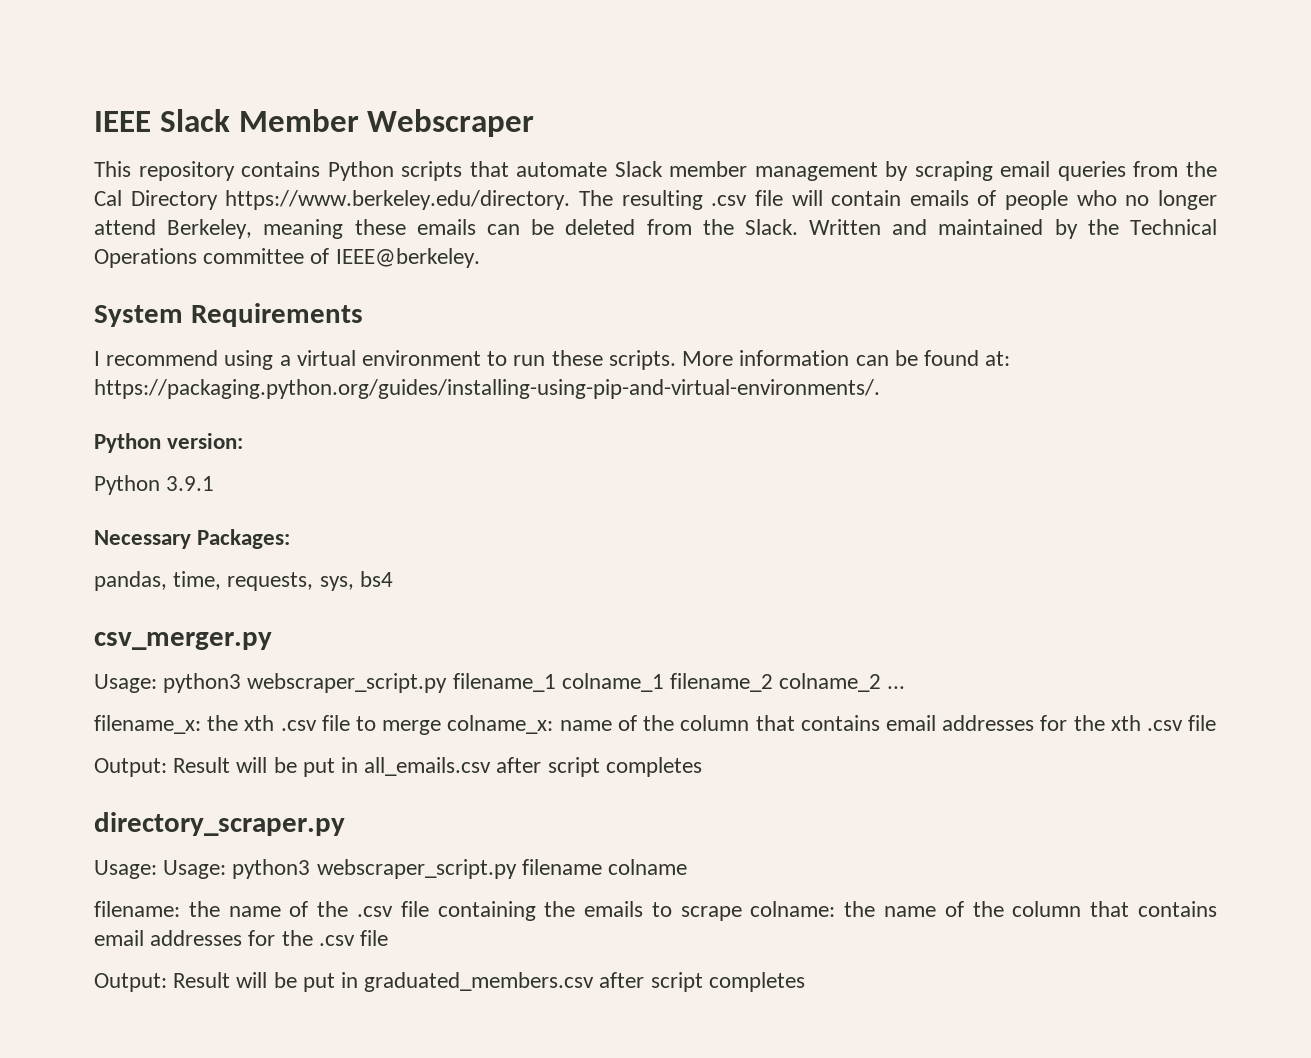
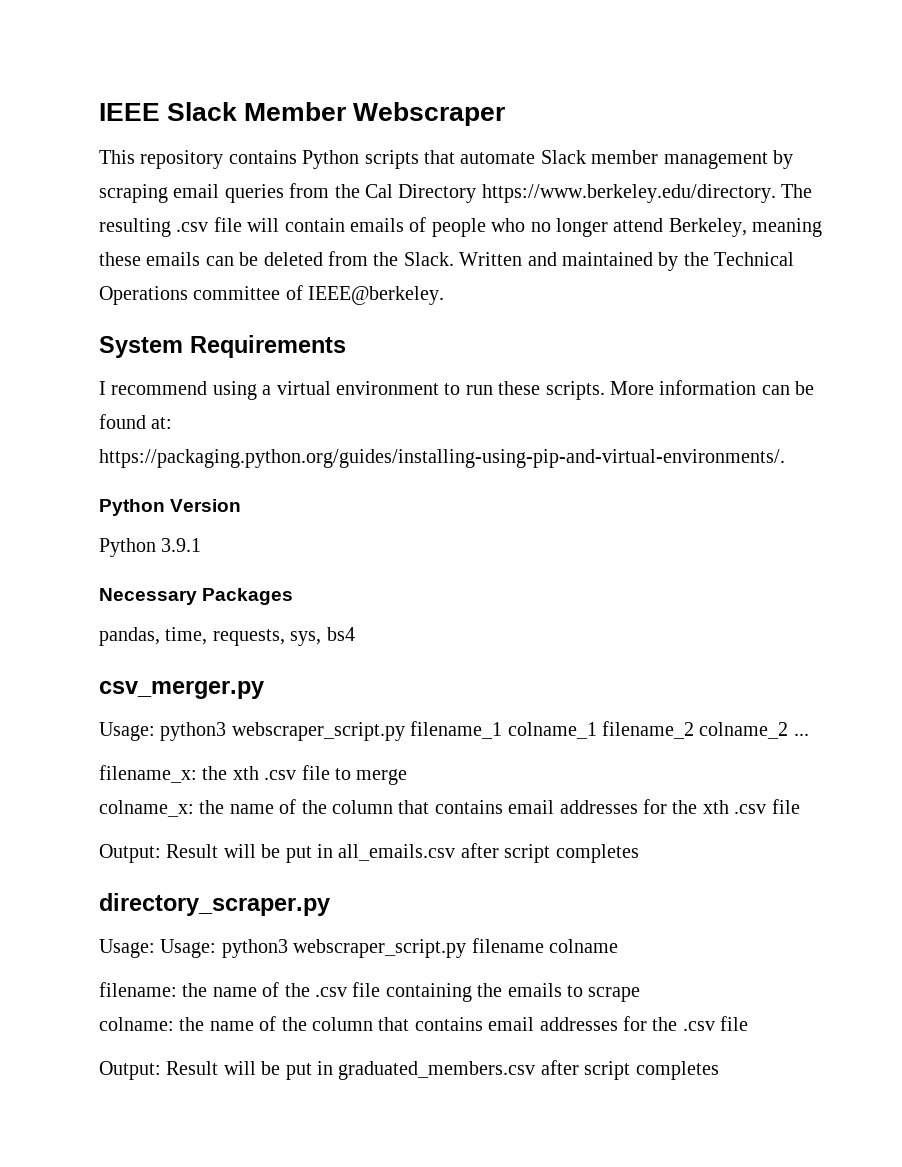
[167,433,244,449] version: -> [170,499,242,512] Version
[197,529,291,549] Packages: -> [202,588,294,605] Packages
[447,715,554,734] colname_x: -> [99,800,225,817] // colname_x: the
(742, 913) none -> (641, 994) //

